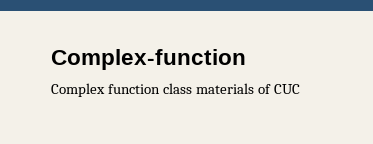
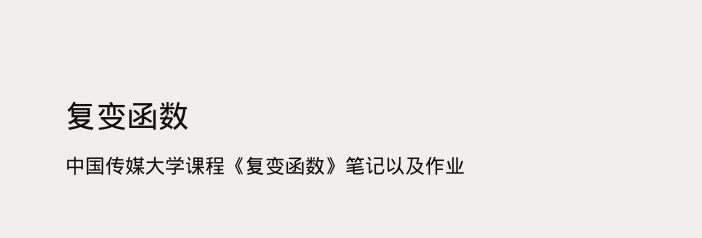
[51,49,246,70] [51,83,300,97] Complex-function // Complex function class materials of CUC -> [65,101,189,130] [65,156,465,175] 复变函数 // 中国传媒大学课程《复变函数》笔记以及作业

